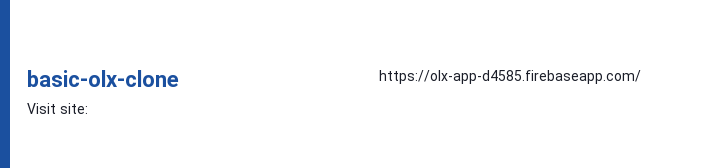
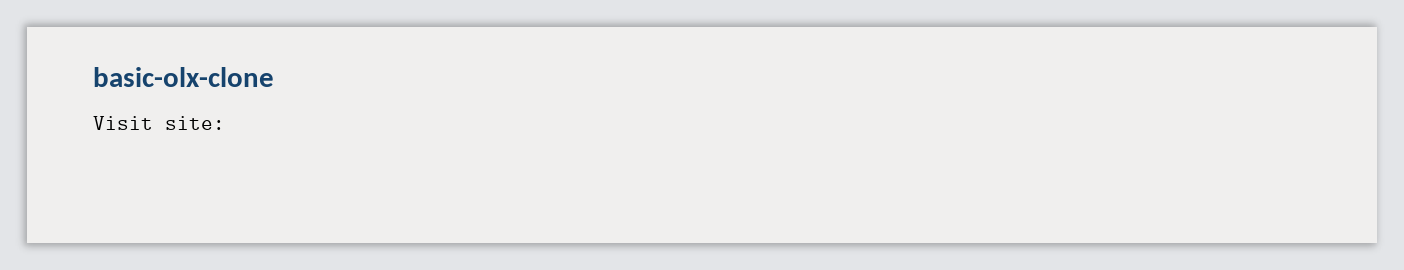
[379,70,641,84] https://olx-app-d4585.firebaseapp.com/ -> (225, 123) none

